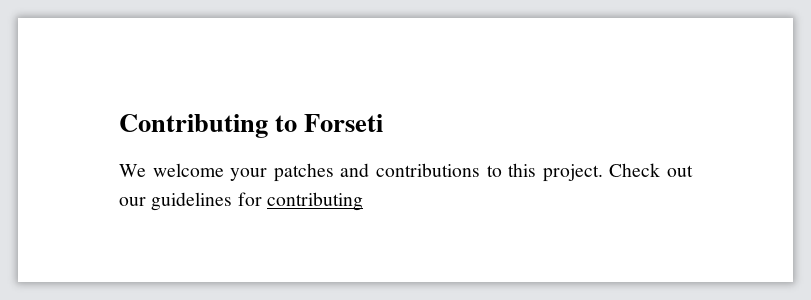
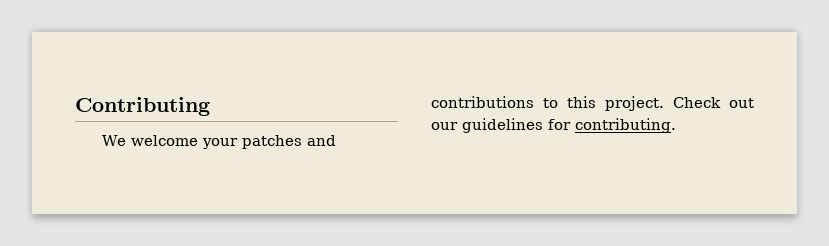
[275,114,384,132] to Forseti -> (210, 106) none
[266,192,363,211] contributing -> [575,118,676,133] contributing.

